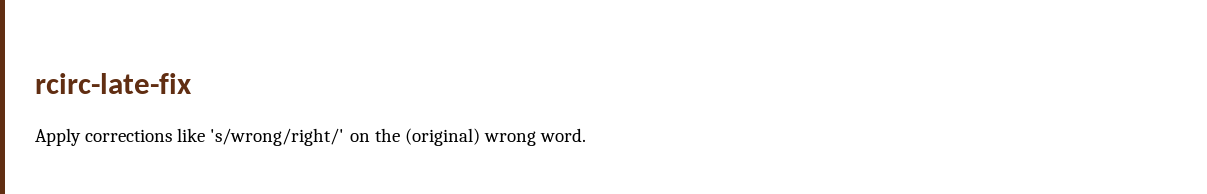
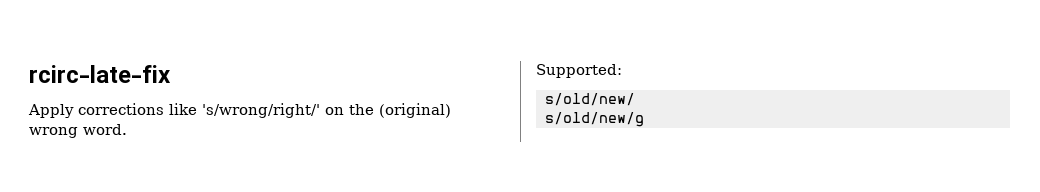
(587, 135) none -> [536,64,622,78] [545,93,635,106] [545,112,644,127] // Supported: // s/old/new/ // s/old/new/g

